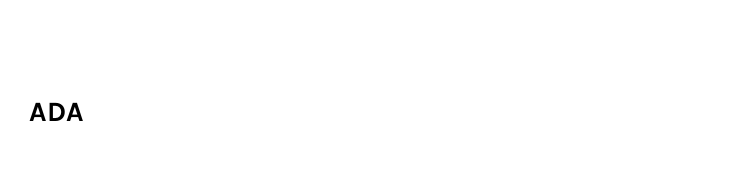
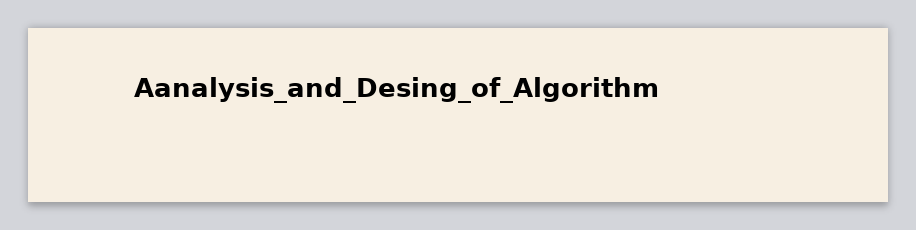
[29,102,84,121] ADA -> [134,77,659,103] Aanalysis_and_Desing_of_Algorithm

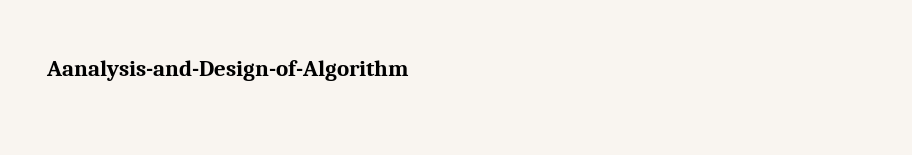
[134,77,659,103] Aanalysis_and_Desing_of_Algorithm -> [46,60,409,81] Aanalysis-and-Design-of-Algorithm

